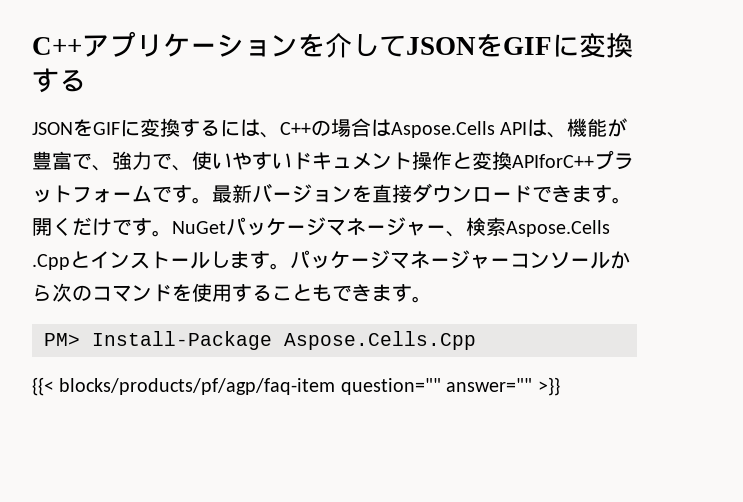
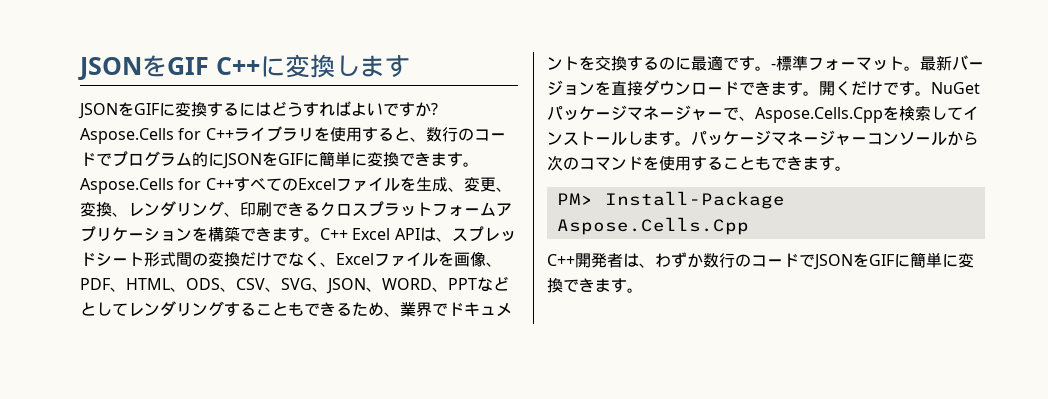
[32,31,633,58] [32,68,86,93] C++アプリケーションを介してJSONをGIFに変換する -> [78,54,410,81] JSONをGIF C++に変換します
[260,118,628,138] [32,150,634,171] [32,185,192,203] 、C++の場合はAspose.Cells APIは、機能が豊富で、強力で、使いやすいドキュメント操作と変換APIforC++プラットフォームです -> [271,101,438,117] [80,126,506,144] [80,151,479,169] [80,177,512,194] [80,201,512,217] [80,226,516,242] [80,252,502,267] [80,276,509,294] [80,301,512,317] [547,55,904,71] どうすればよいですか? Aspose.Cells for C++ライブラリを使用すると、数行のコードでプログラム的にJSONをGIFに簡単に変換できます。Aspose.Cells for C++すべてのExcelファイルを生成、変更、変換、レンダリング、印刷できるクロスプラットフォームアプリケーションを構築できます。C++ Excel APIは、スプレッドシート形式間の変換だけでなく、Excelファイルを画像、PDF、HTML、ODS、CSV、SVG、JSON、WORD、PPTなどとしてレンダリングすることもできるため、業界でドキュメントを交換するのに最適です。-標準フォーマット
[446,217,610,237] [32,251,90,270] 、検索Aspose.Cells .Cppと -> [723,106,963,123] で、Aspose.Cells.Cppを検索して
[32,377,560,396] {{< blocks/products/pf/agp/faq-item question="" answer="" >}} -> [547,252,974,270] [547,278,643,293] C++開発者は、わずか数行のコードでJSONをGIFに簡単に変換できます。

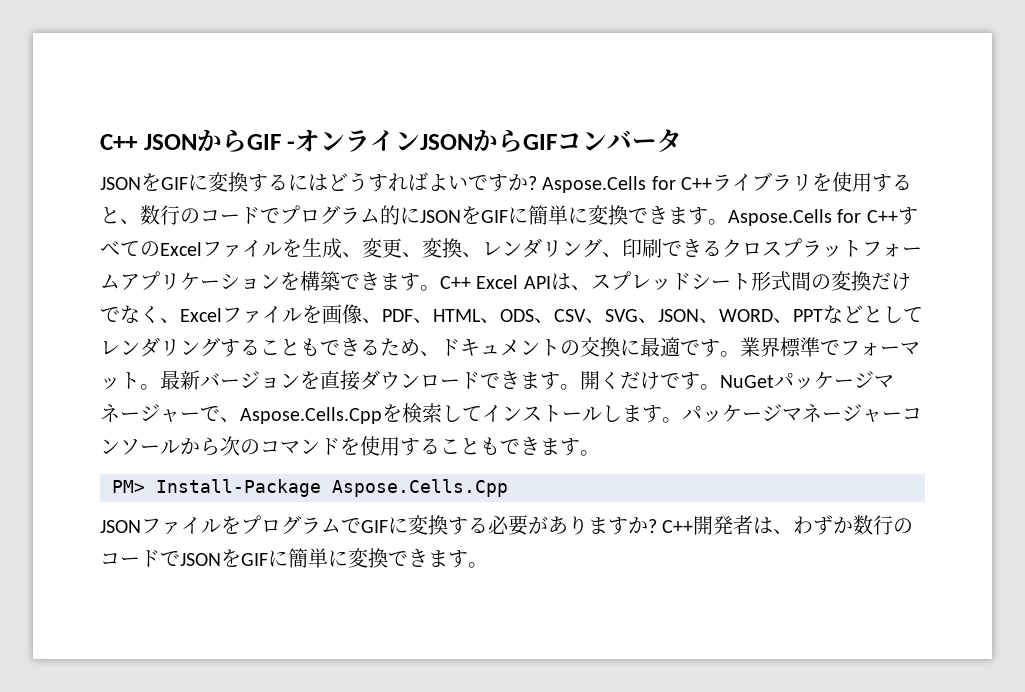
[78,54,410,81] JSONをGIF C++に変換します -> [100,129,683,153] C++ JSONからGIF -オンラインJSONからGIFコンバータ
[400,302,448,317] 業界で -> (440, 353) none
[579,56,675,71] を交換するの -> [560,337,620,357] の交換
[771,55,808,71] -標準 -> [740,337,840,357] 業界標準で
(749, 226) none -> [100,515,657,536] JSONファイルをプログラムでGIFに変換する必要がありますか?

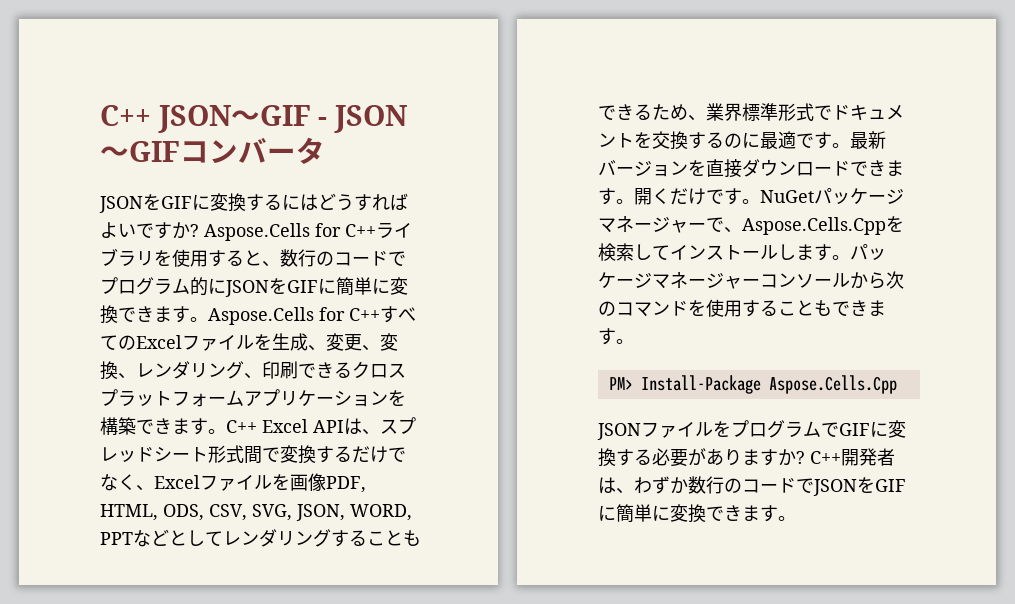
[196,129,247,153] から -> [230,110,260,126] ～
[295,129,524,153] オンラインJSONから -> [334,105,408,133] [100,146,129,162] JSON～
[810,271,871,291] の変換 -> [262,445,352,464] で変換する
[362,309,793,323] 、PDF、HTML、ODS、CSV、SVG、JSON、WORD、 -> [326,476,366,493] [100,504,412,521] PDF, HTML, ODS, CSV, SVG, JSON, WORD,
[440,337,920,357] [100,372,140,390] ドキュメントの交換に最適です。業界標準でフォーマット -> [706,103,904,121] [598,131,832,150] 業界標準形式でドキュメントを交換するのに最適です

